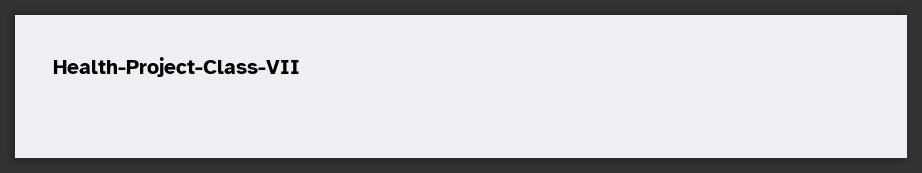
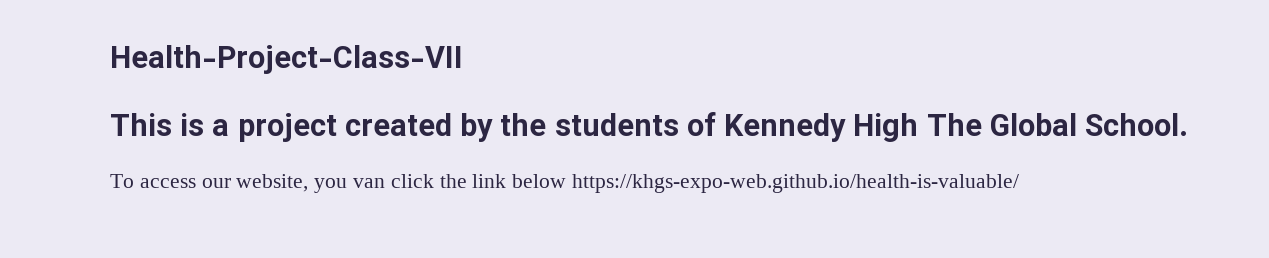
(300, 67) none -> [110,112,1189,142] [110,174,1020,193] // This is a project created by the students of Kennedy High The Global School. // To access our website, you van click the link below https://khgs-expo-web.github.io/health-is-valuable/

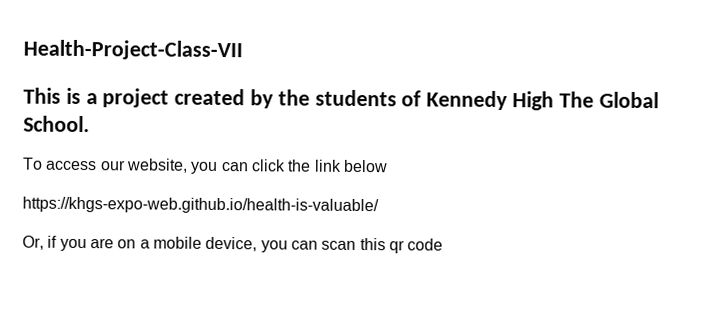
[353,178,386,188] van -> [220,162,249,172] can
(567, 181) none -> (388, 166) //
(1020, 183) none -> [22,235,444,254] // Or, if you are on a mobile device, you can scan this qr code

